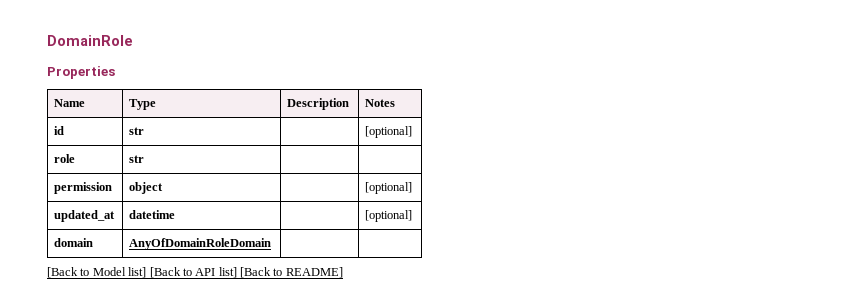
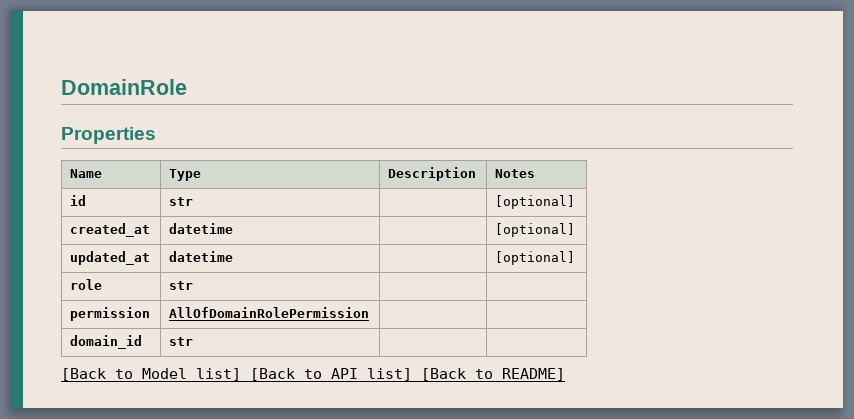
[54,154,76,163] [129,155,145,163] [54,182,113,194] [129,182,164,194] role | str | | // permission | object -> [70,223,151,237] [169,223,234,234] created_at | datetime
[54,238,94,247] [129,238,272,250] domain | AnyOfDomainRoleDomain -> [70,279,103,290] [169,281,194,290] [70,307,151,321] [169,307,370,318] [70,335,143,349] [169,337,194,346] role | str | | // permission | AllOfDomainRolePermission | | // domain_id | str

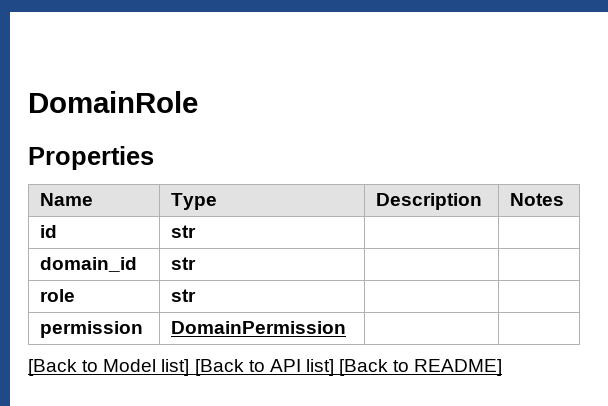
[495,195,576,209] [70,223,151,237] [169,223,234,234] [495,223,576,237] [70,251,151,265] [169,251,234,262] [495,251,576,265] [optional] // created_at | datetime | | [optional] // updated_at | datetime | | [optional] -> [39,257,137,272] [170,257,196,270] // domain_id | str | |
[169,307,370,318] [70,335,143,349] [169,337,194,346] AllOfDomainRolePermission | | // domain_id | str -> [170,321,346,334] DomainPermission

